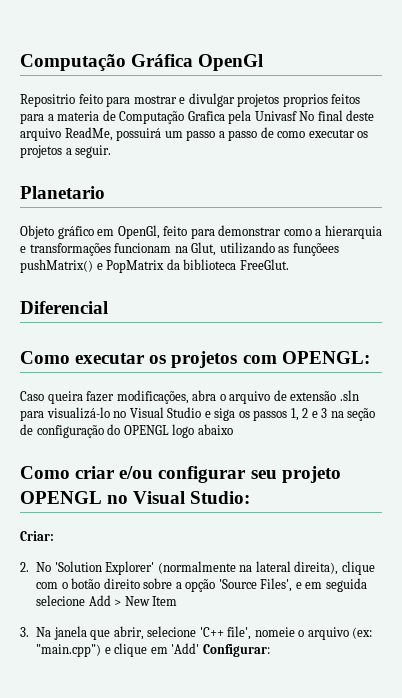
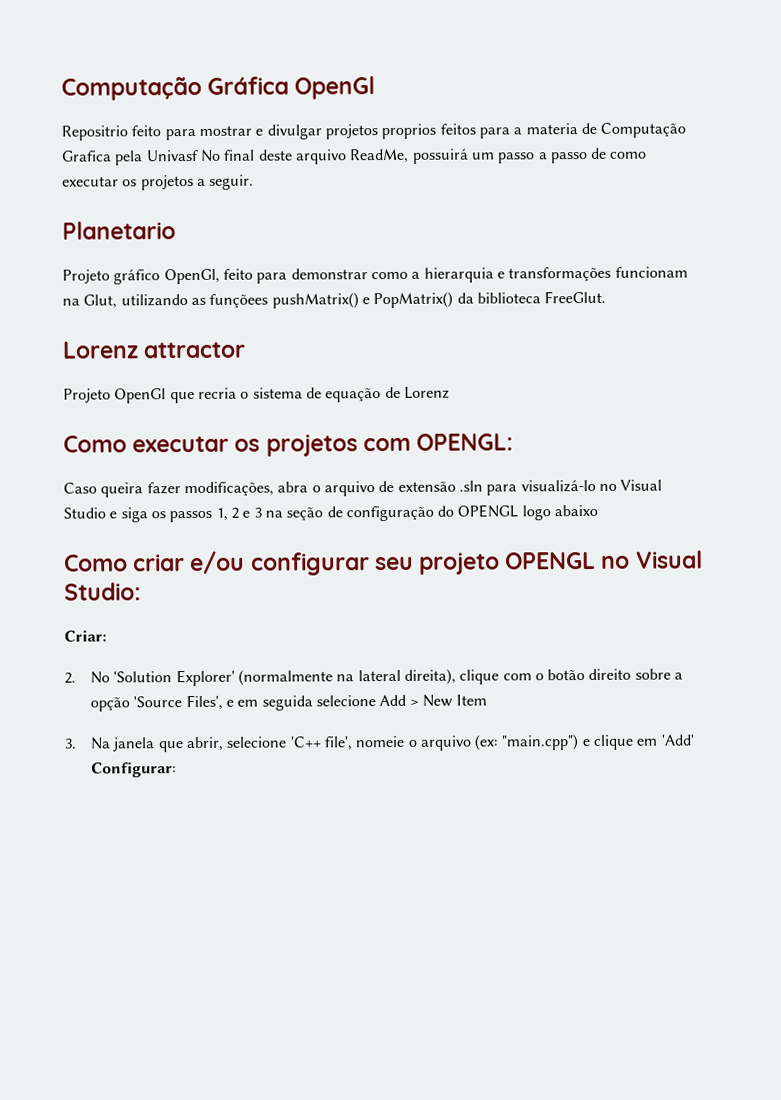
[20,225,115,239] Objeto gráfico em -> [62,269,161,285] Projeto gráfico
[106,260,165,273] PopMatrix -> [373,291,454,309] PopMatrix()
[20,301,108,314] Diferencial -> [62,341,247,359] [63,386,450,404] Lorenz attractor // Projeto OpenGl que recria o sistema de equação de Lorenz

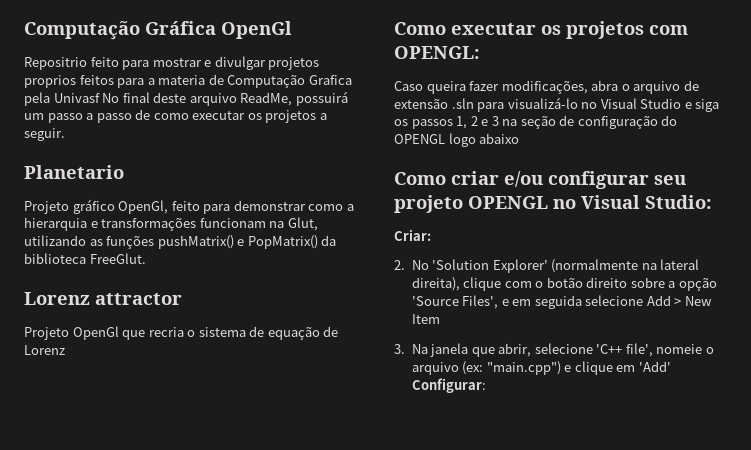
[209,293,269,308] funçõees -> [106,236,155,249] funções

